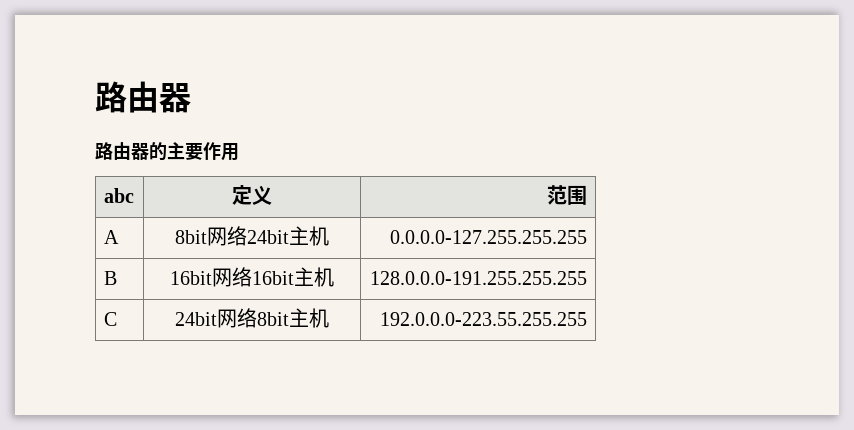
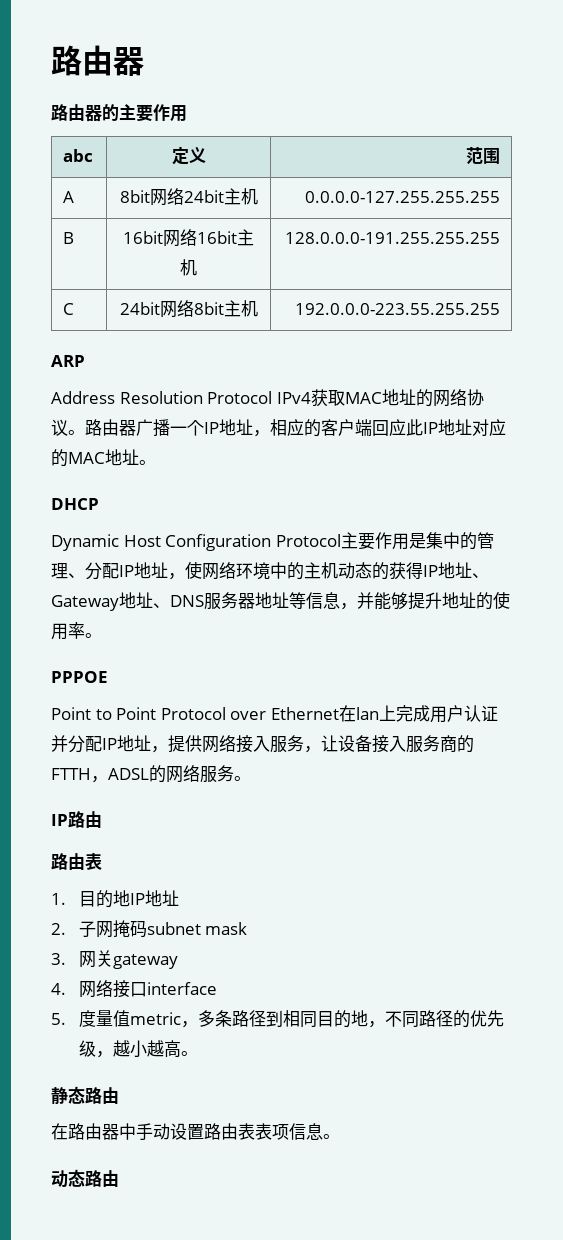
(588, 319) none -> [51,355,85,367] [51,389,484,407] [51,419,506,437] [51,449,156,467] [51,498,99,510] [51,532,494,551] [51,561,489,580] [51,591,510,611] [51,622,102,640] [51,671,108,683] [51,705,498,723] [51,735,474,753] [51,765,251,783] [51,811,102,828] [51,853,102,870] [51,890,179,908] [51,920,248,938] [51,950,178,969] [51,980,217,998] [51,1010,504,1028] [78,1040,198,1058] [51,1086,119,1105] [51,1123,340,1141] [51,1169,119,1187] // ARP // Address Resolution Protocol IPv4获取MAC地址的网络协议。路由器广播一个IP地址，相应的客户端回应此IP地址对应的MAC地址。 // DHCP // Dynamic Host Configuration Protocol主要作用是集中的管理、分配IP地址，使网络环境中的主机动态的获得IP地址、Gateway地址、DNS服务器地址等信息，并能够提升地址的使用率。 // PPPOE // Point to Point Protocol over Ethernet在lan上完成用户认证并分配IP地址，提供网络接入服务，让设备接入服务商的FTTH，ADSL的网络服务。 // IP路由 // 路由表 // 1.目的地IP地址 // 2.子网掩码subnet mask // 3.网关gateway // 4.网络接口interface // 5.度量值metric，多条路径到相同目的地，不同路径的优先级，越小越高。 // 静态路由 // 在路由器中手动设置路由表表项信息。 // 动态路由

